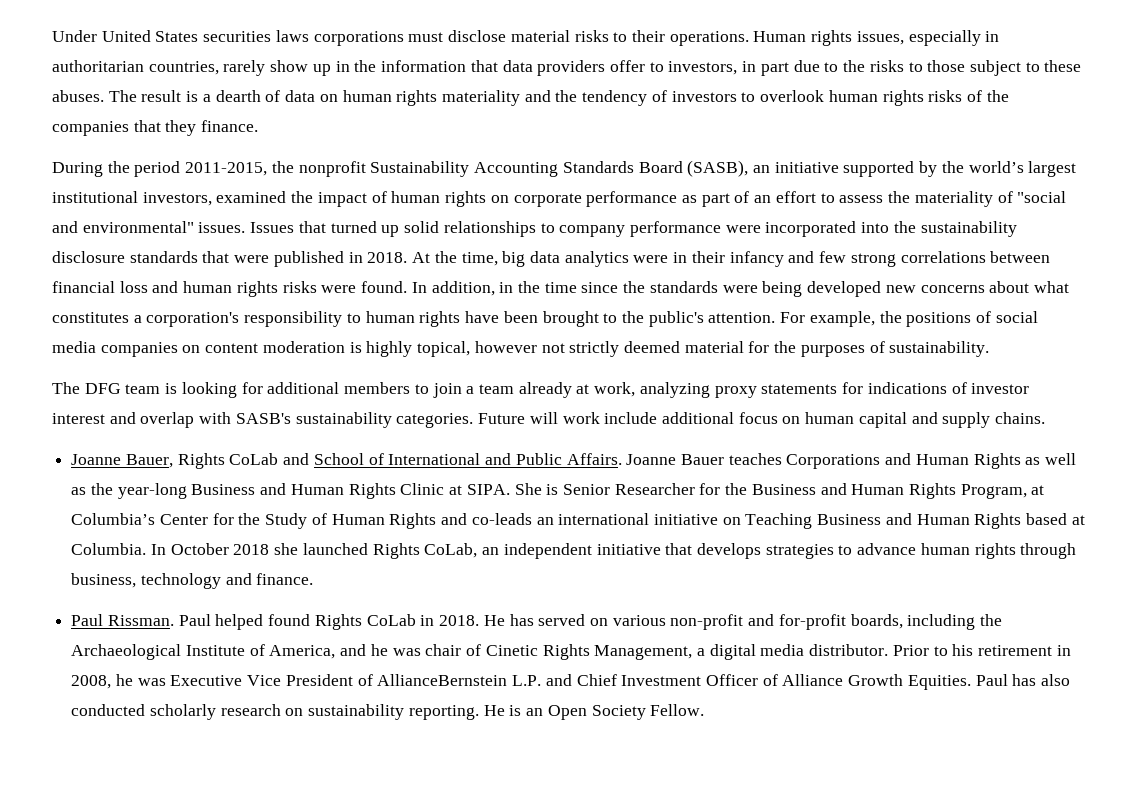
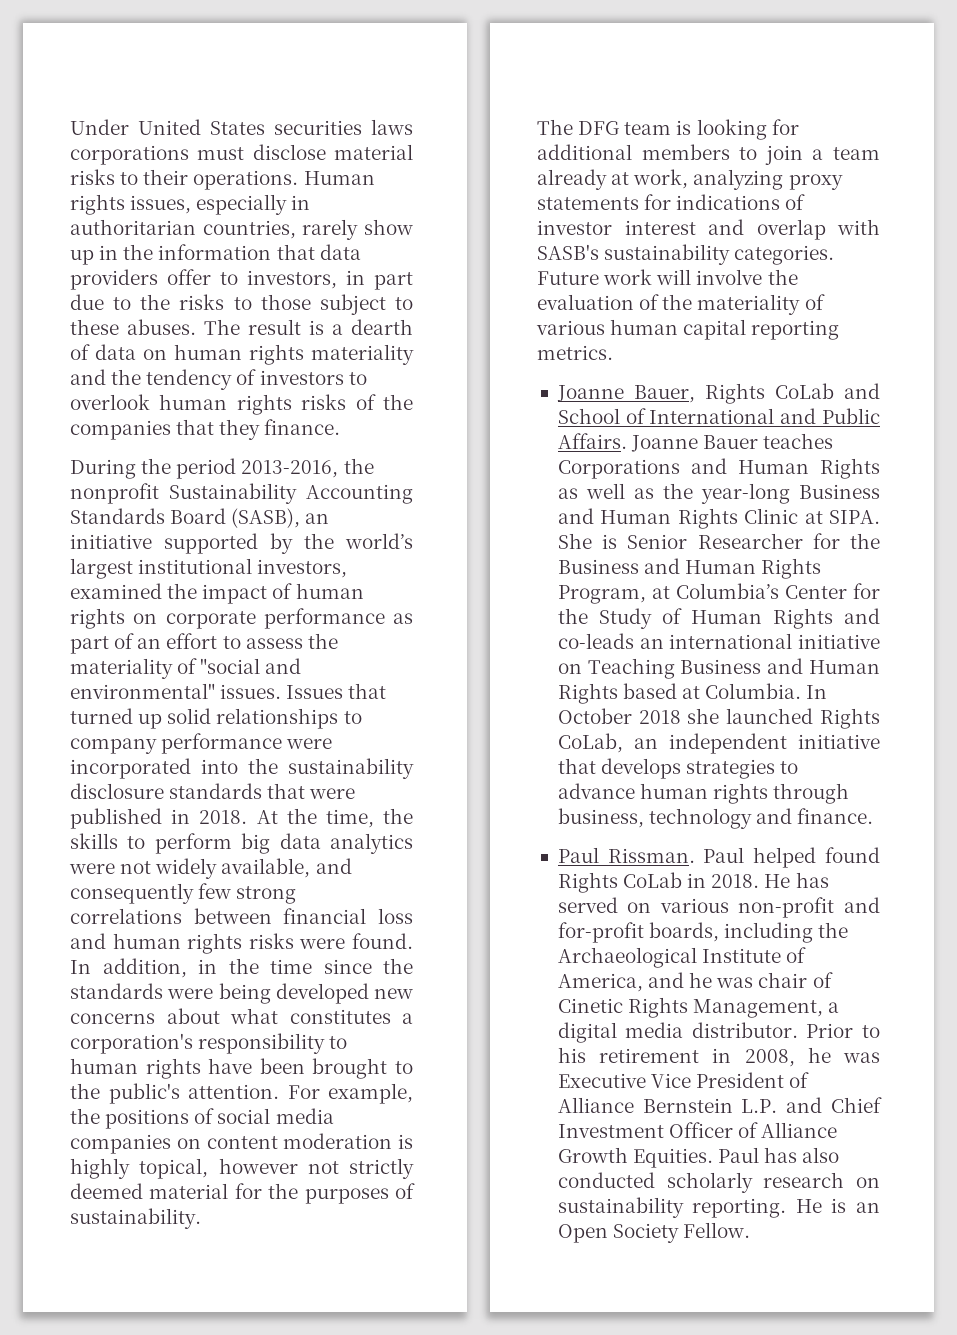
[185,162,268,176] 2011-2015, -> [241,460,339,478] 2013-2016,
[502,251,815,267] big data analytics were in their infancy and -> [382,808,413,824] [70,833,413,854] [69,858,352,879] [70,883,194,904] the skills to perform big data analytics were not widely available, and consequently
[529,412,1046,428] will work include additional focus on human capital and supply chains. -> [603,269,798,285] [537,294,825,315] [536,319,840,340] [537,345,613,360] work will involve the evaluation of the materiality of various human capital reporting metrics.
[377,674,508,686] AllianceBernstein -> [557,1097,733,1113] Alliance Bernstein

